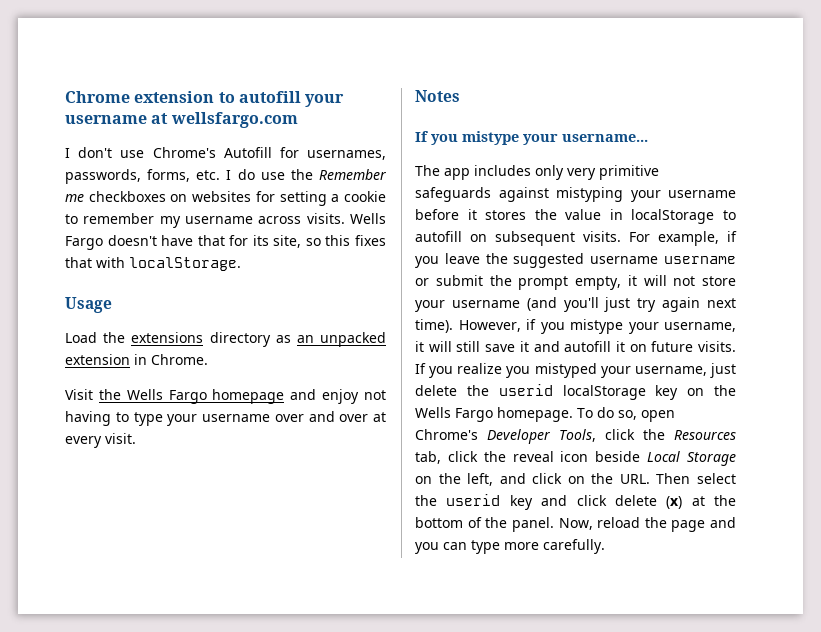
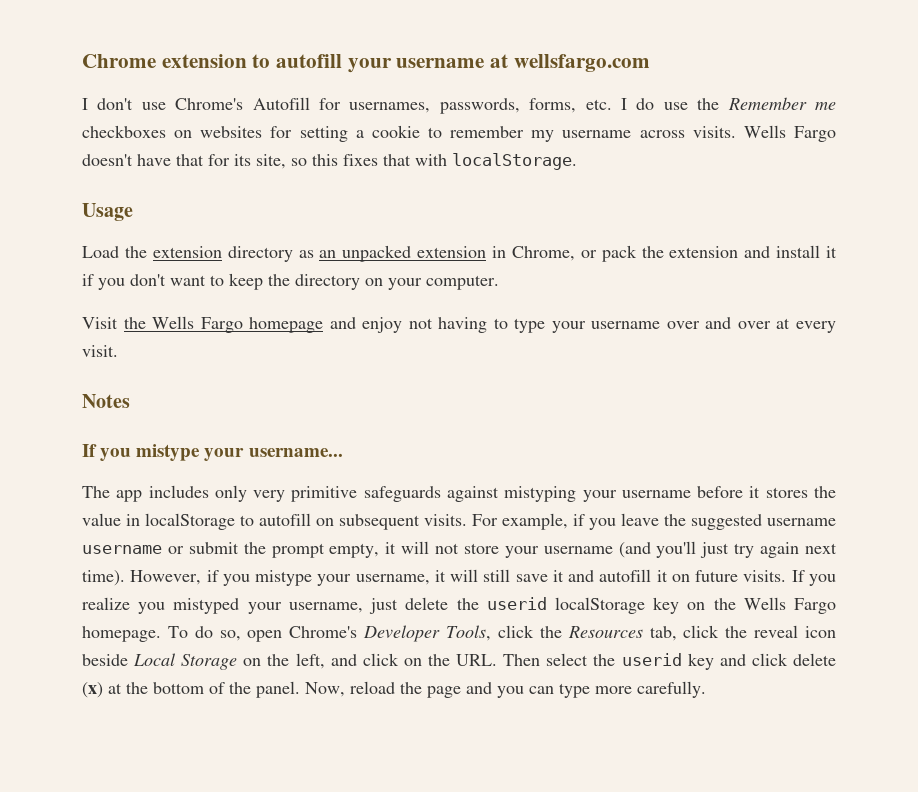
[131,332,204,343] extensions -> [152,246,222,258] extension
[151,354,208,365] Chrome. -> [511,245,837,262] [82,273,499,290] Chrome, or pack the extension and install it if you don't want to keep the directory on your computer.

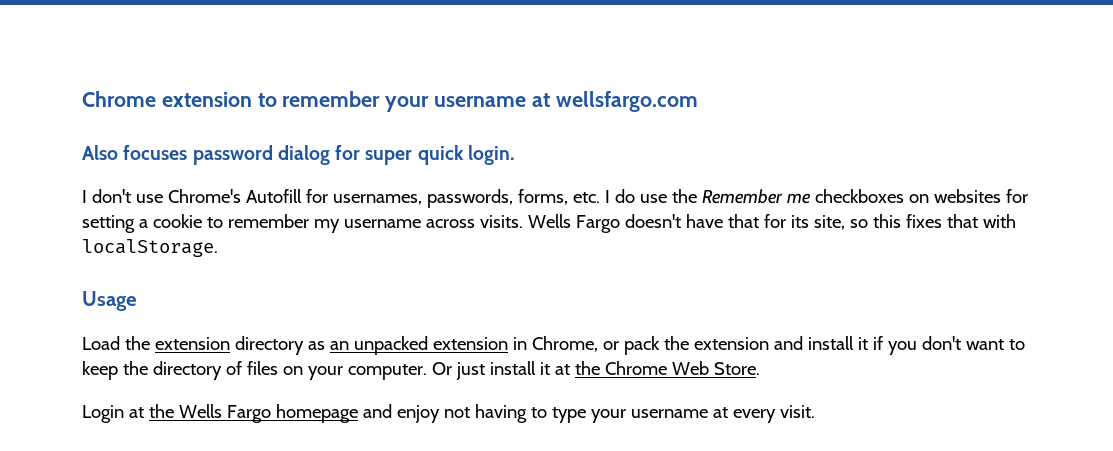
[276,54,343,68] autofill -> [282,91,381,107] remember
(650, 63) none -> [82,145,515,165] // Also focuses password dialog for super quick login.
(360, 282) none -> [225,361,278,375] of files
[82,317,118,329] // Visit -> [431,361,760,380] [82,405,144,423] Or just install it at the Chrome Web Store. // Login at
[666,317,771,329] over and over -> (708, 413) none
[82,394,130,408] [82,444,343,461] [82,485,837,502] [82,513,836,530] [82,541,837,558] [82,569,837,586] [82,597,836,614] [82,625,837,642] [82,653,836,670] [82,681,706,698] // Notes // If you mistype your username... // The app includes only very primitive safeguards against mistyping your username before it stores the value in localStorage to autofill on subsequent visits. For example, if you leave the suggested username username or submit the prompt empty, it will not store your username (and you'll just try again next time). However, if you mistype your username, it will still save it and autofill it on future visits. If you realize you mistyped your username, just delete the userid localStorage key on the Wells Fargo homepage. To do so, open Chrome's Developer Tools, click the Resources tab, click the reveal icon beside Local Storage on the left, and click on the URL. Then select the userid key and click delete (x) at the bottom of the panel. Now, reload the page and you can type more carefully. -> (815, 411) none

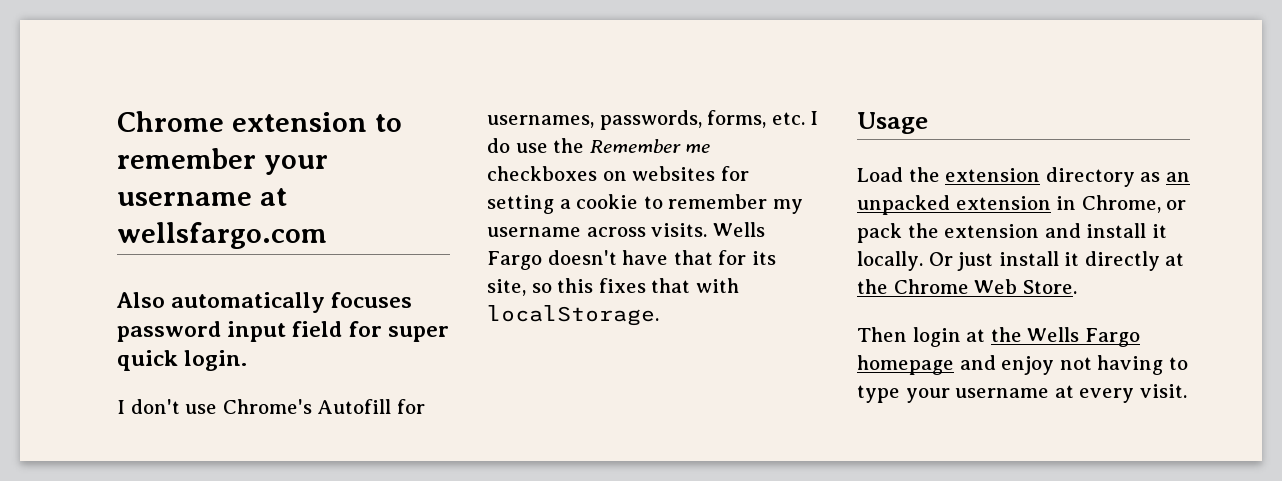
(118, 152) none -> [171,292,326,313] automatically
[277,145,330,165] dialog -> [227,321,343,342] input field
[872,336,1025,355] [82,361,427,380] if you don't want to keep the directory of files on your computer. -> [857,251,923,271] locally.
(550, 368) none -> [1084,251,1160,271] directly
[82,405,124,423] Login -> [857,327,961,347] Then login

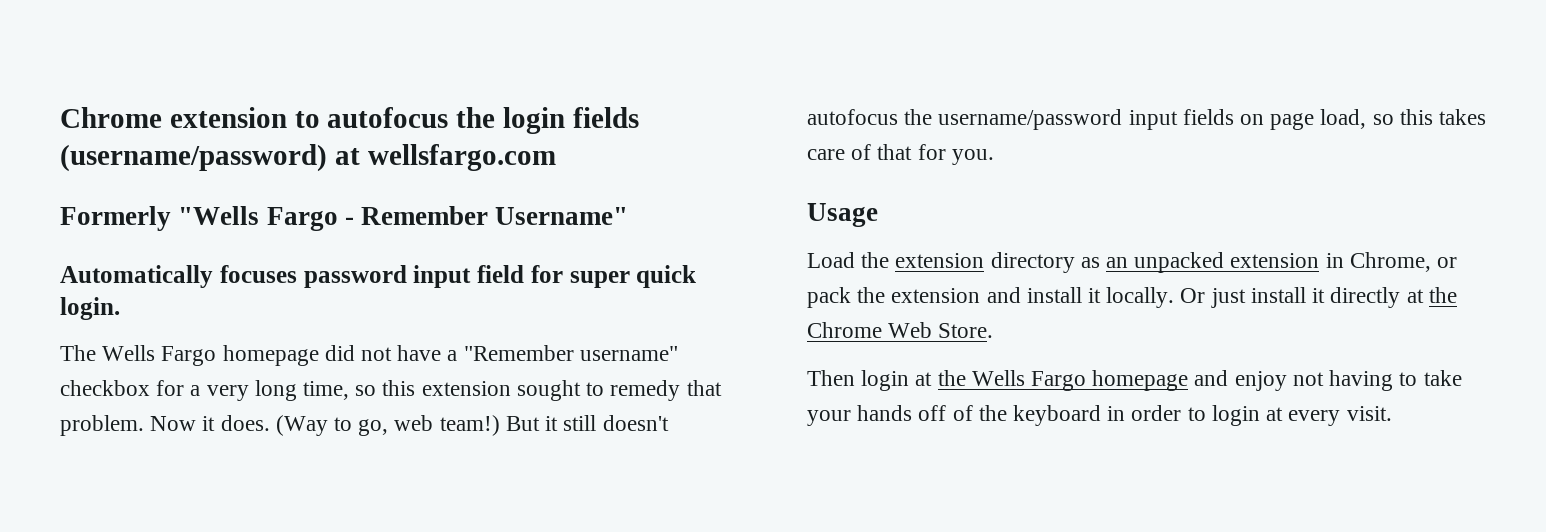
[117,148,328,175] [117,188,287,206] [117,222,327,249] [116,292,326,313] remember your username at wellsfargo.com // Also automatically -> [327,107,639,134] [60,144,556,172] [60,206,629,231] [60,265,213,288] autofocus the login fields (username/password) at wellsfargo.com // Formerly "Wells Fargo - Remember Username" // Automatically
[117,399,425,414] [487,110,819,130] [487,138,711,153] [487,166,749,181] [487,194,803,214] [487,222,765,237] [487,250,776,270] [487,278,739,296] [487,305,659,326] I don't use Chrome's Autofill for usernames, passwords, forms, etc. I do use the Remember me checkboxes on websites for setting a cookie to remember my username across visits. Wells Fargo doesn't have that for its site, so this fixes that with localStorage. -> [60,345,678,366] [60,380,722,401] [60,415,669,436] [807,109,1487,130] [807,144,994,165] The Wells Fargo homepage did not have a "Remember username" checkbox for a very long time, so this extension sought to remedy that problem. Now it does. (Way to go, web team!) But it still doesn't autofocus the username/password input fields on page load, so this takes care of that for you.
[857,385,1050,403] type your username -> [1423,370,1462,386] [807,405,1260,426] take your hands off of the keyboard in order to login

